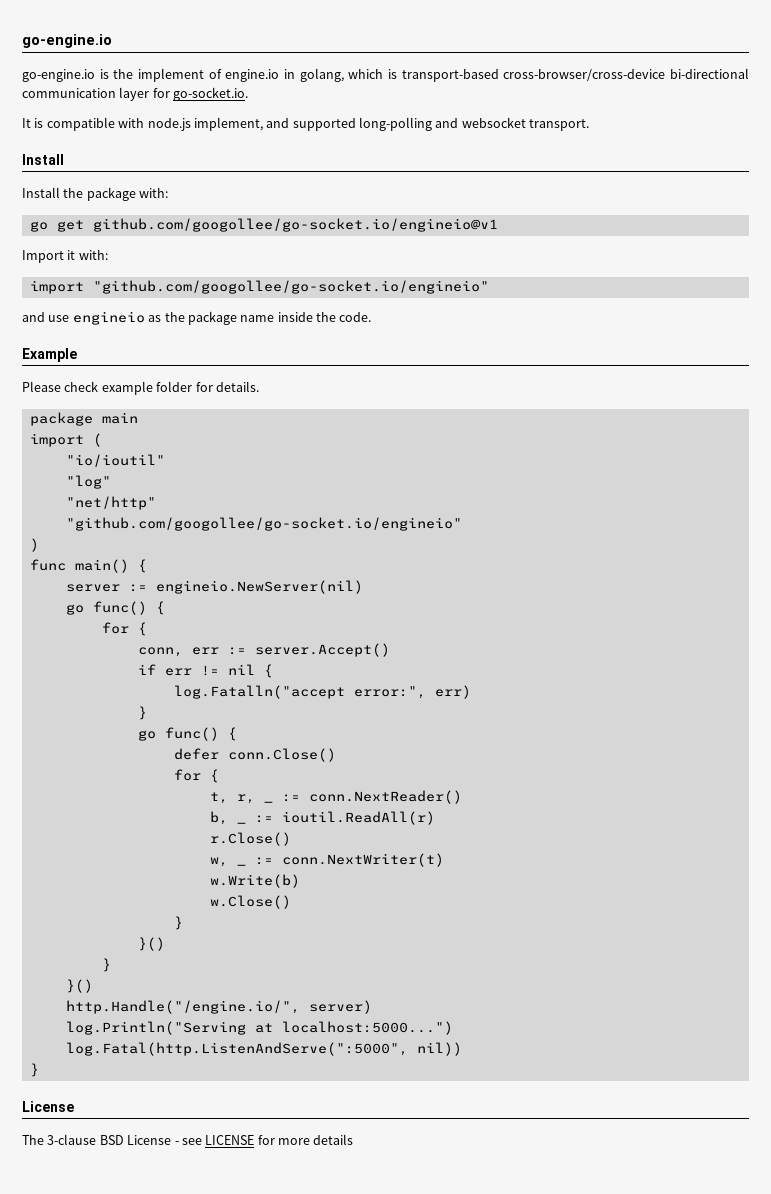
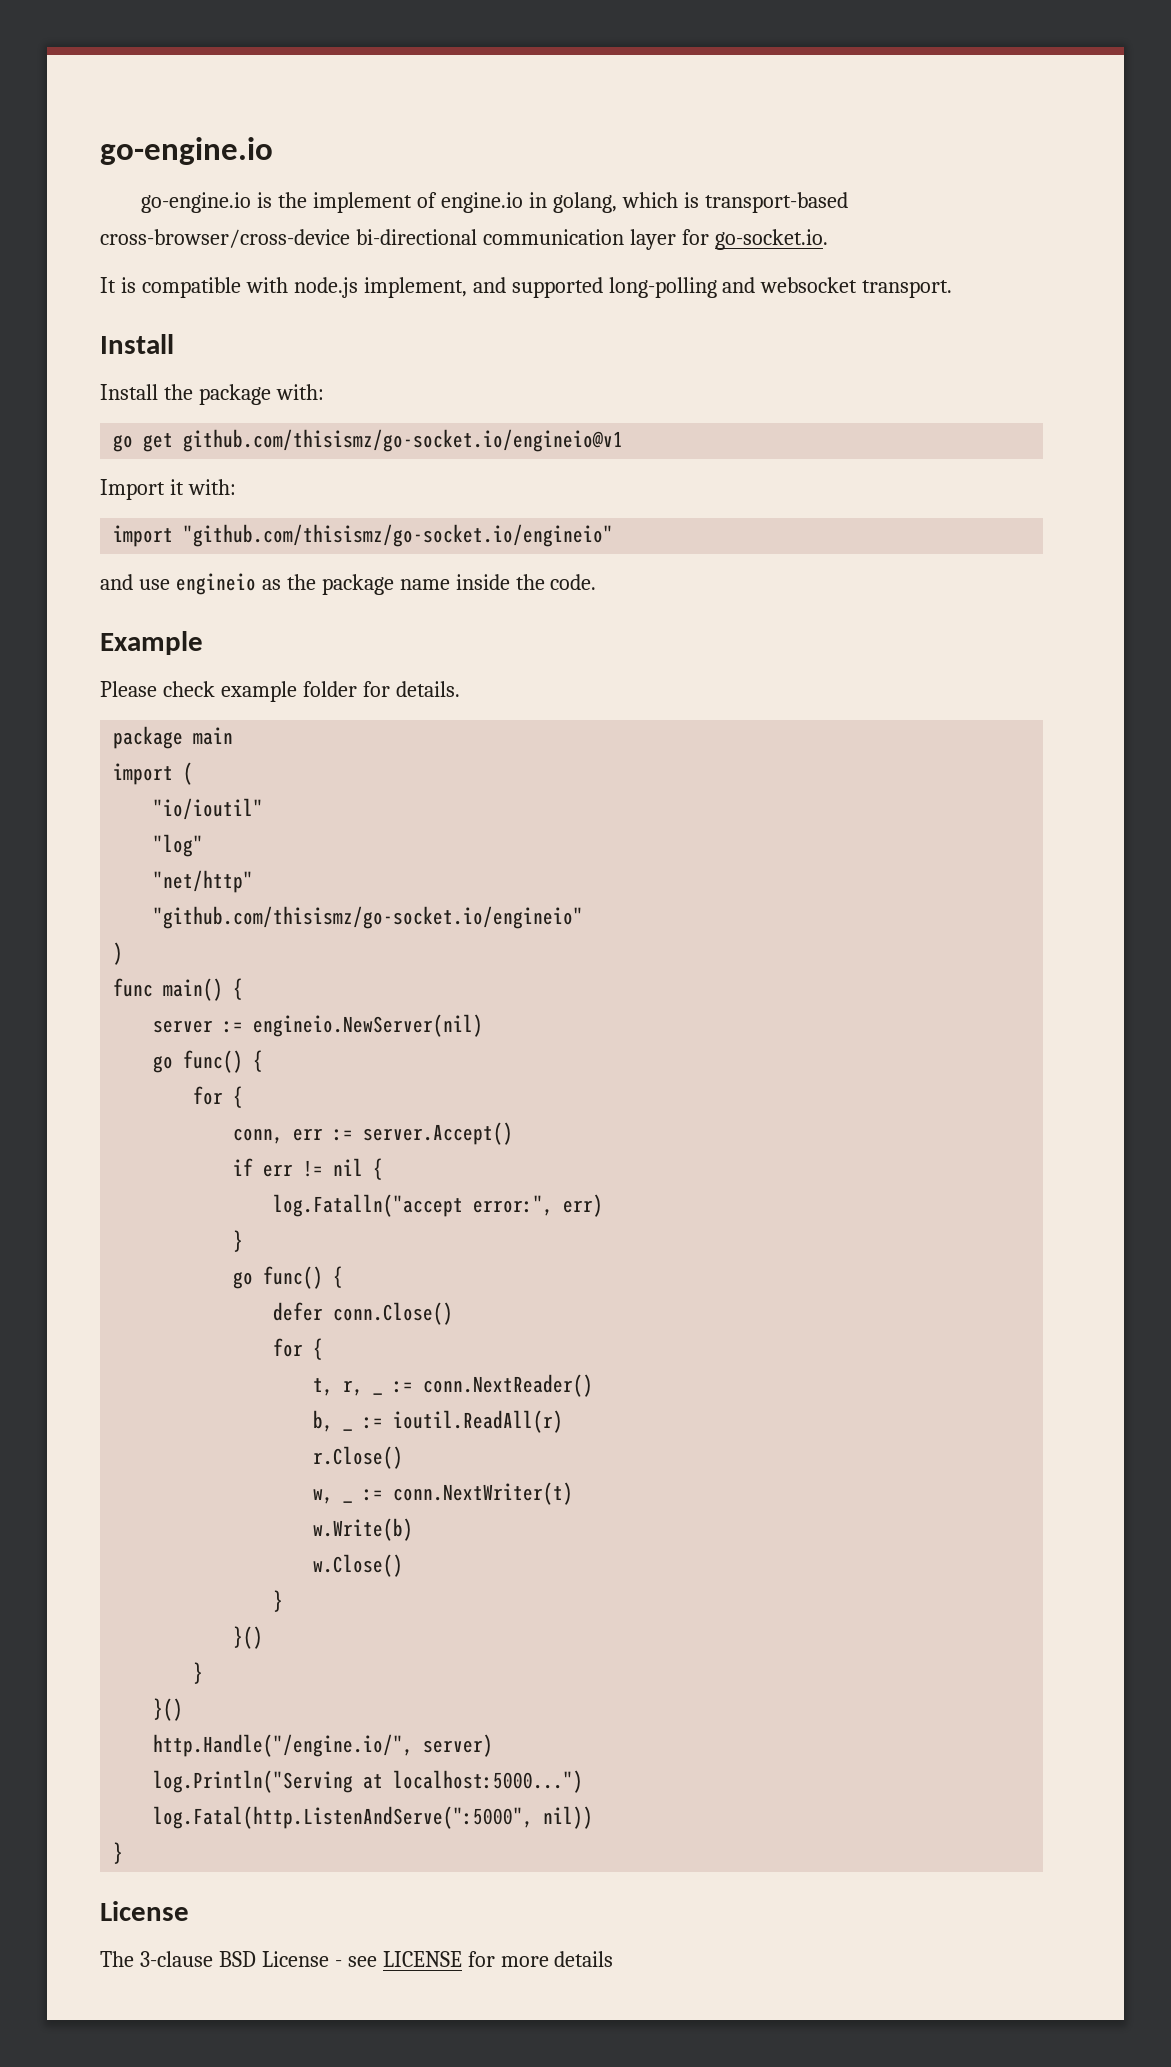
[92,218,498,232] github.com/googollee/go-socket.io/engineio@v1 -> [183,429,624,452] github.com/thisismz/go-socket.io/engineio@v1
[92,280,489,294] "github.com/googollee/go-socket.io/engineio" -> [183,524,614,547] "github.com/thisismz/go-socket.io/engineio"
[65,517,462,531] "github.com/googollee/go-socket.io/engineio" -> [153,906,584,929] "github.com/thisismz/go-socket.io/engineio"

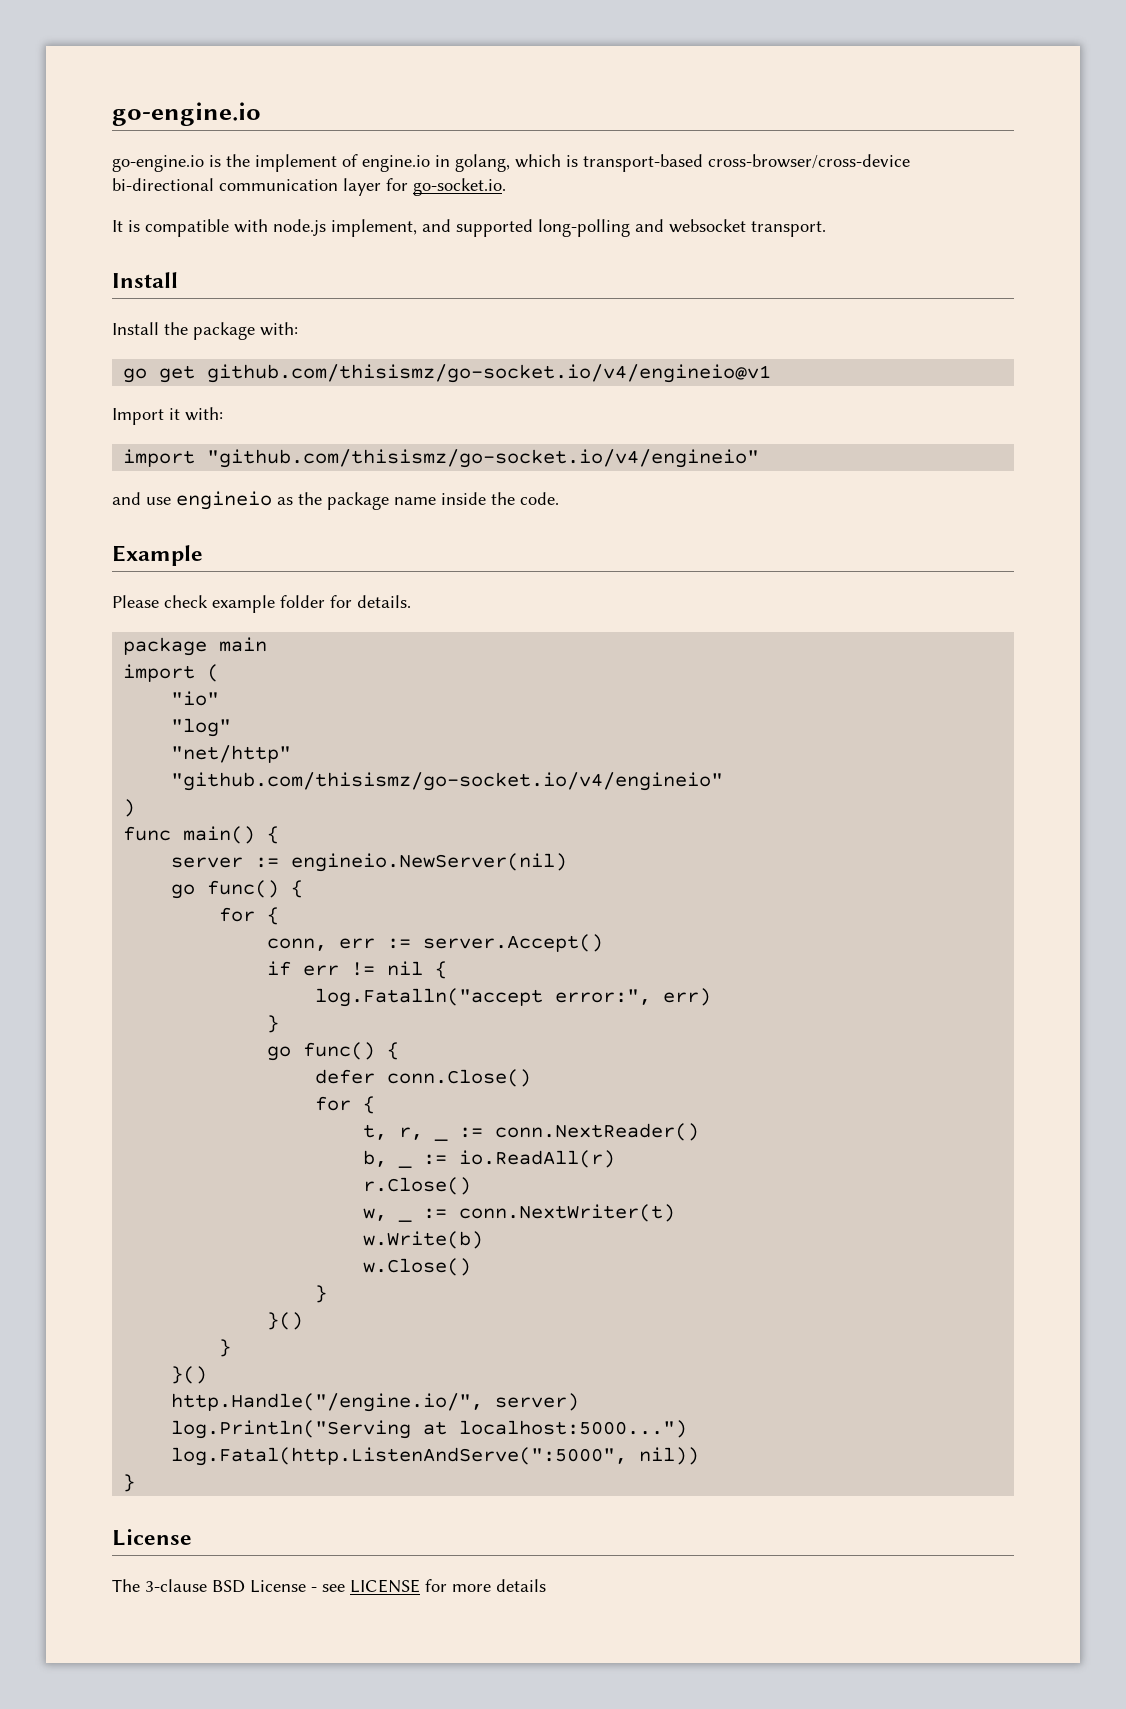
[183,429,624,452] github.com/thisismz/go-socket.io/engineio@v1 -> [207,364,772,383] github.com/thisismz/go-socket.io/v4/engineio@v1
[183,524,614,547] "github.com/thisismz/go-socket.io/engineio" -> [207,449,760,468] "github.com/thisismz/go-socket.io/v4/engineio"
[153,798,264,820] "io/ioutil" -> [171,691,220,706] "io"
[153,906,584,929] "github.com/thisismz/go-socket.io/engineio" -> [171,772,724,791] "github.com/thisismz/go-socket.io/v4/engineio"
[393,1410,564,1433] ioutil.ReadAll(r) -> [459,1150,616,1168] io.ReadAll(r)

